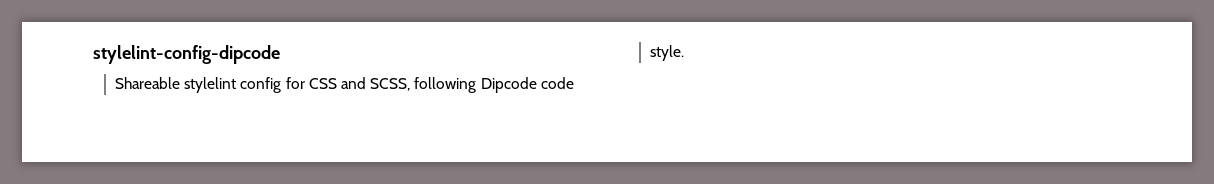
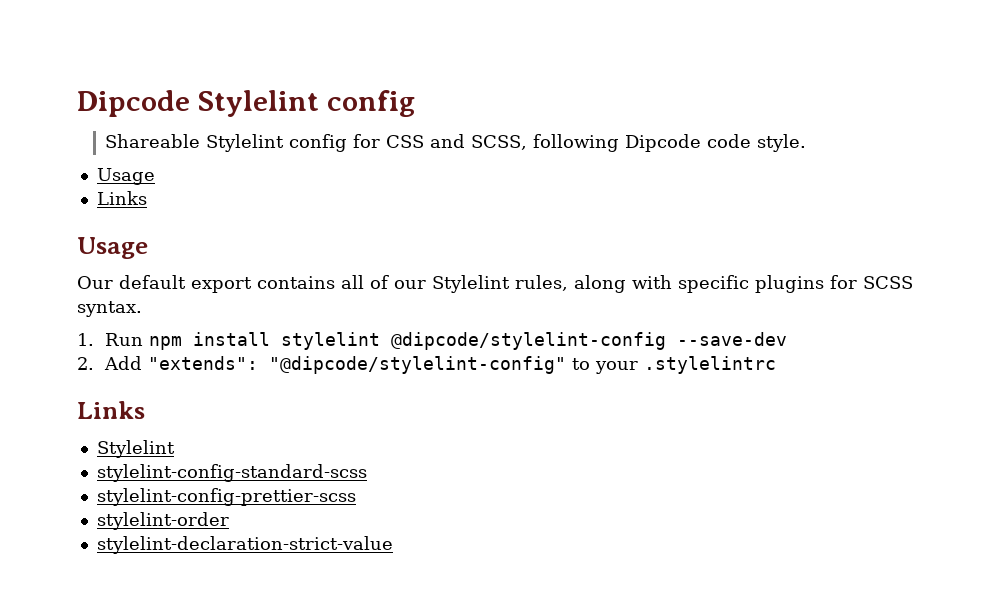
[93,45,280,64] stylelint-config-dipcode -> [77,90,415,117] Dipcode Stylelint config
[184,77,237,93] stylelint -> [206,134,285,152] Stylelint
(685, 53) none -> [96,168,155,185] [96,191,147,205] [77,237,148,259] [77,275,913,293] [77,301,142,317] [77,332,788,350] [77,356,777,374] [77,401,145,419] [96,440,175,458] [96,464,367,482] [96,488,356,506] [96,512,229,530] [96,536,393,554] // Usage // Links // Usage // Our default export contains all of our Stylelint rules, along with specific plugins for SCSS syntax. // 1. Run npm install stylelint @dipcode/stylelint-config --save-dev // 2. Add "extends": "@dipcode/stylelint-config" to your .stylelintrc // Links // Stylelint // stylelint-config-standard-scss // stylelint-config-prettier-scss // stylelint-order // stylelint-declaration-strict-value

